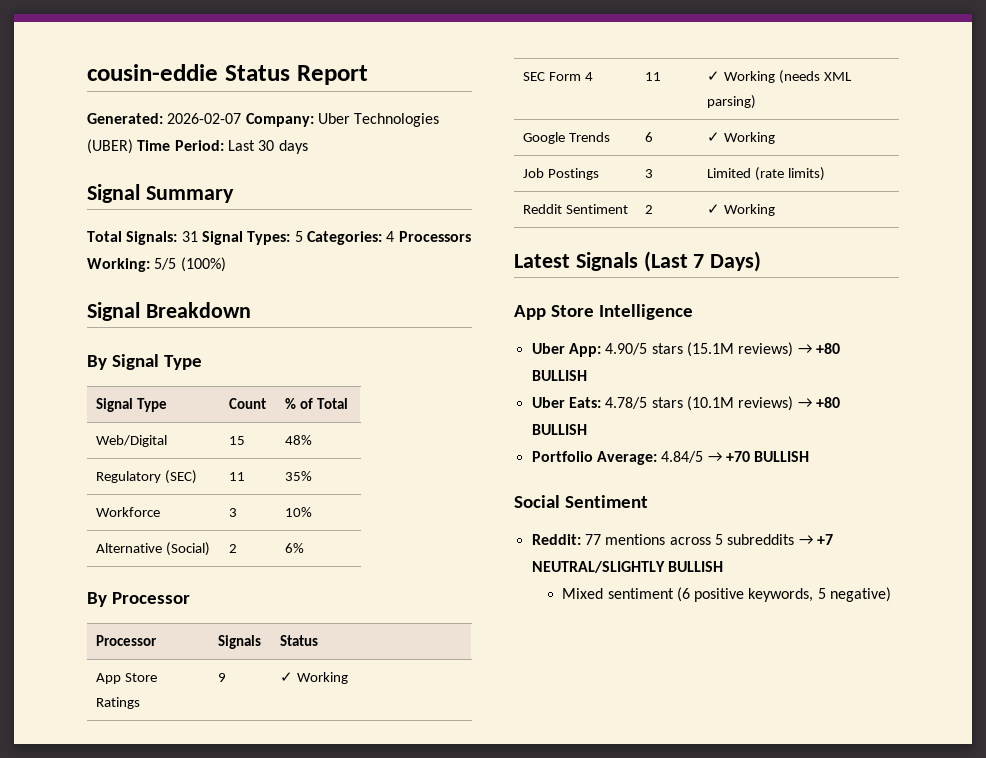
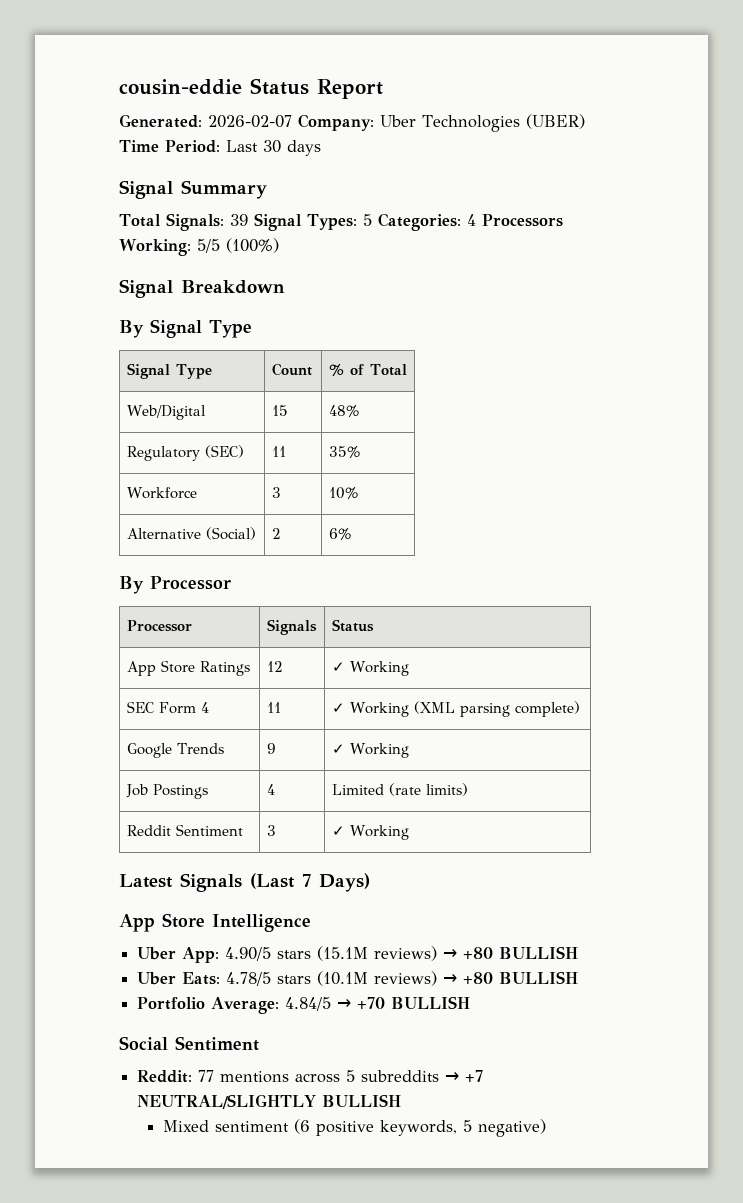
[181,231,198,242] 31 -> [229,214,248,226] 39
[217,673,226,682] 9 -> [266,661,283,672] 12
[778,70,852,84] [706,95,756,109] (needs XML parsing) -> [413,701,580,717] (XML parsing complete)
[644,132,653,142] 6 -> [266,743,276,754] 9
[644,169,653,178] 3 -> [266,784,275,795] 4
[644,205,653,214] 2 -> [266,825,276,836] 3

